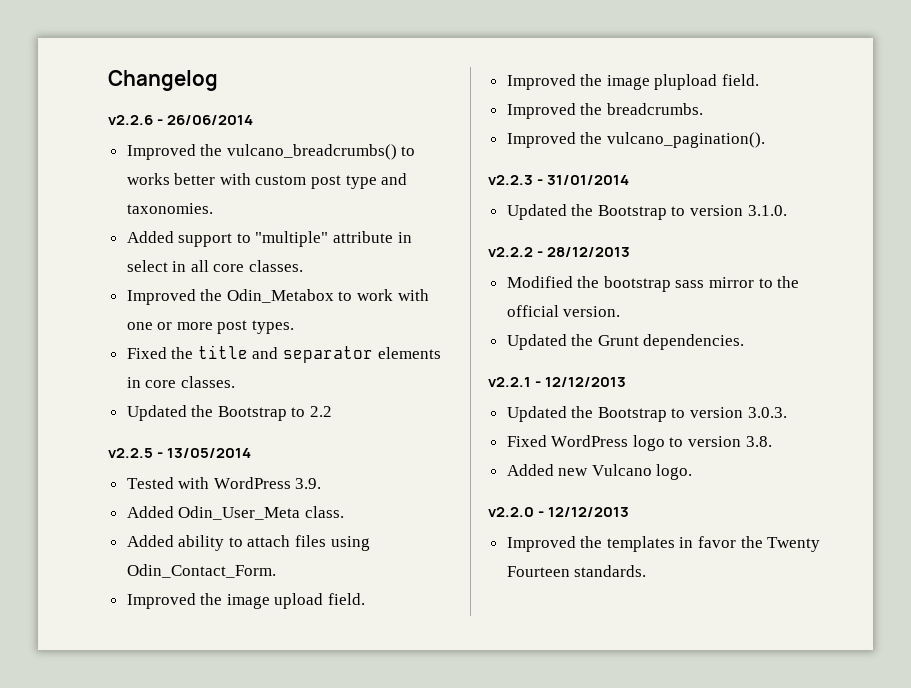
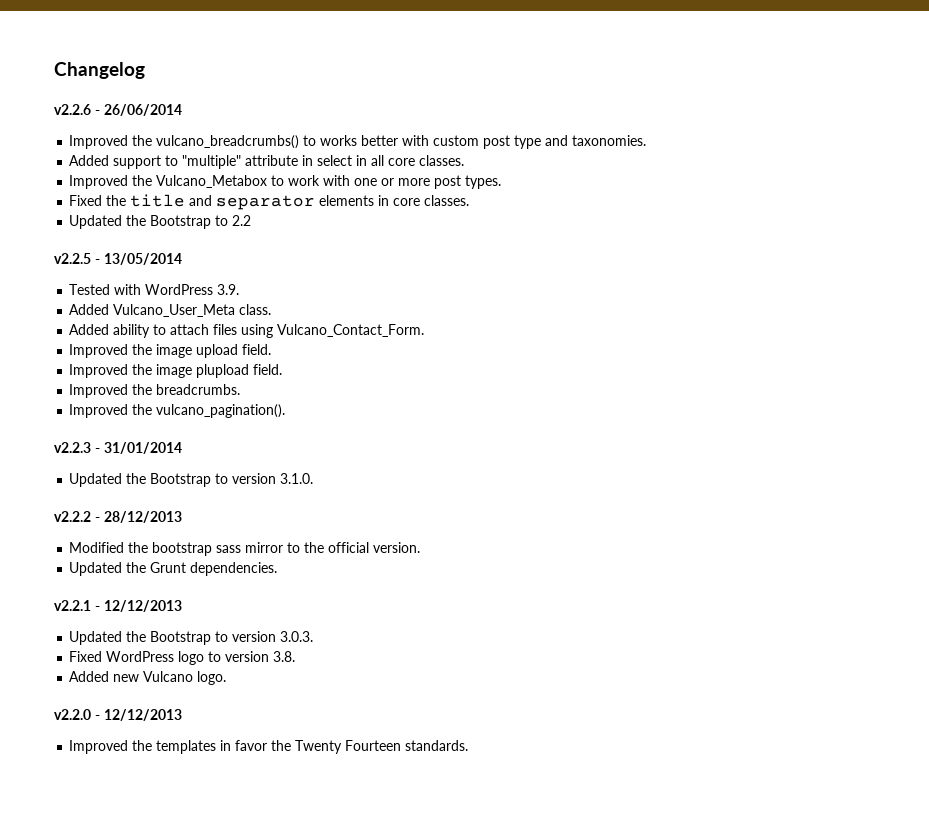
[226,289,334,303] Odin_Metabox -> [156,175,268,188] Vulcano_Metabox
[178,506,301,520] Odin_User_Meta -> [113,304,236,317] Vulcano_User_Meta
[126,564,276,578] Odin_Contact_Form. -> [277,324,425,337] Vulcano_Contact_Form.

